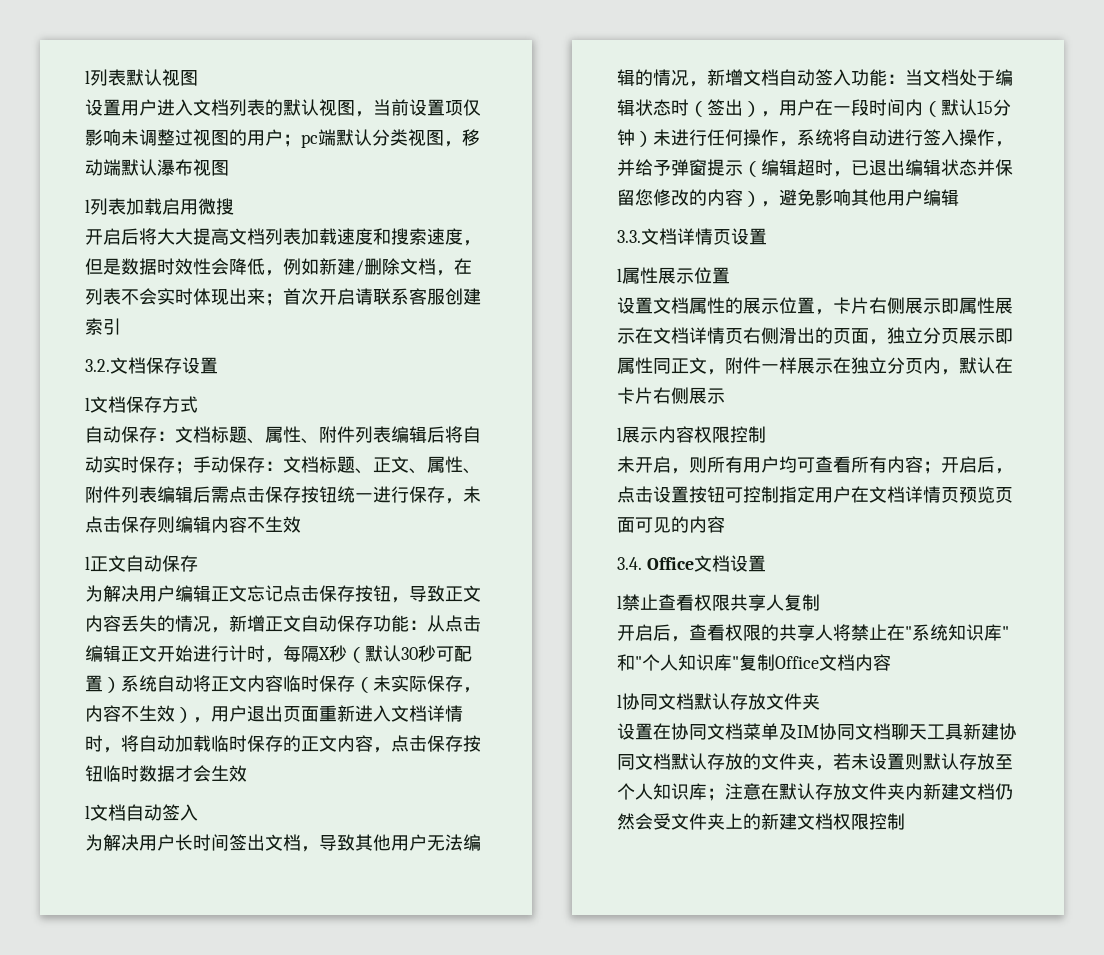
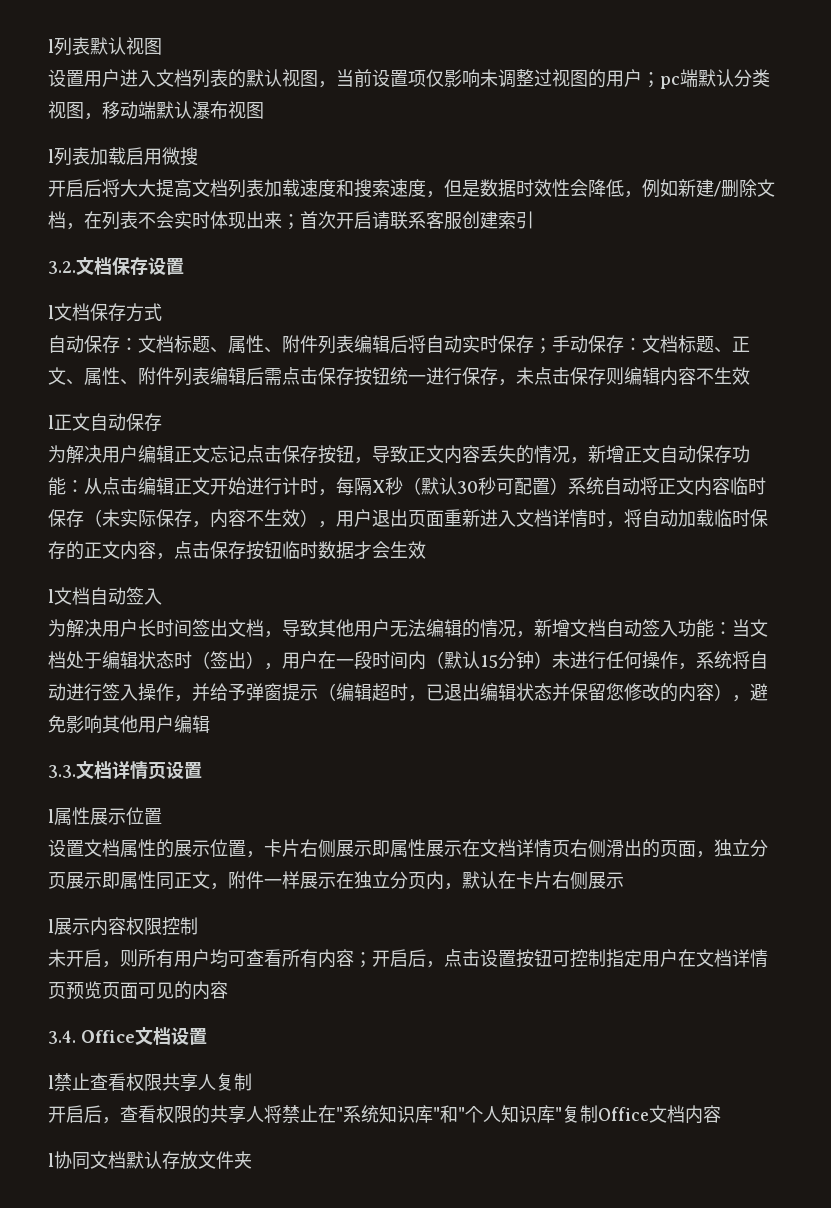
[617,723,1017,740] [617,753,1013,771] [617,783,1013,801] [617,813,905,830] // 设置在协同文档菜单及IM协同文档聊天工具新建协同文档默认存放的文件夹，若未设置则默认存放至个人知识库；注意在默认存放文件夹内新建文档仍然会受文件夹上的新建文档权限控制 -> (252, 1160) none

